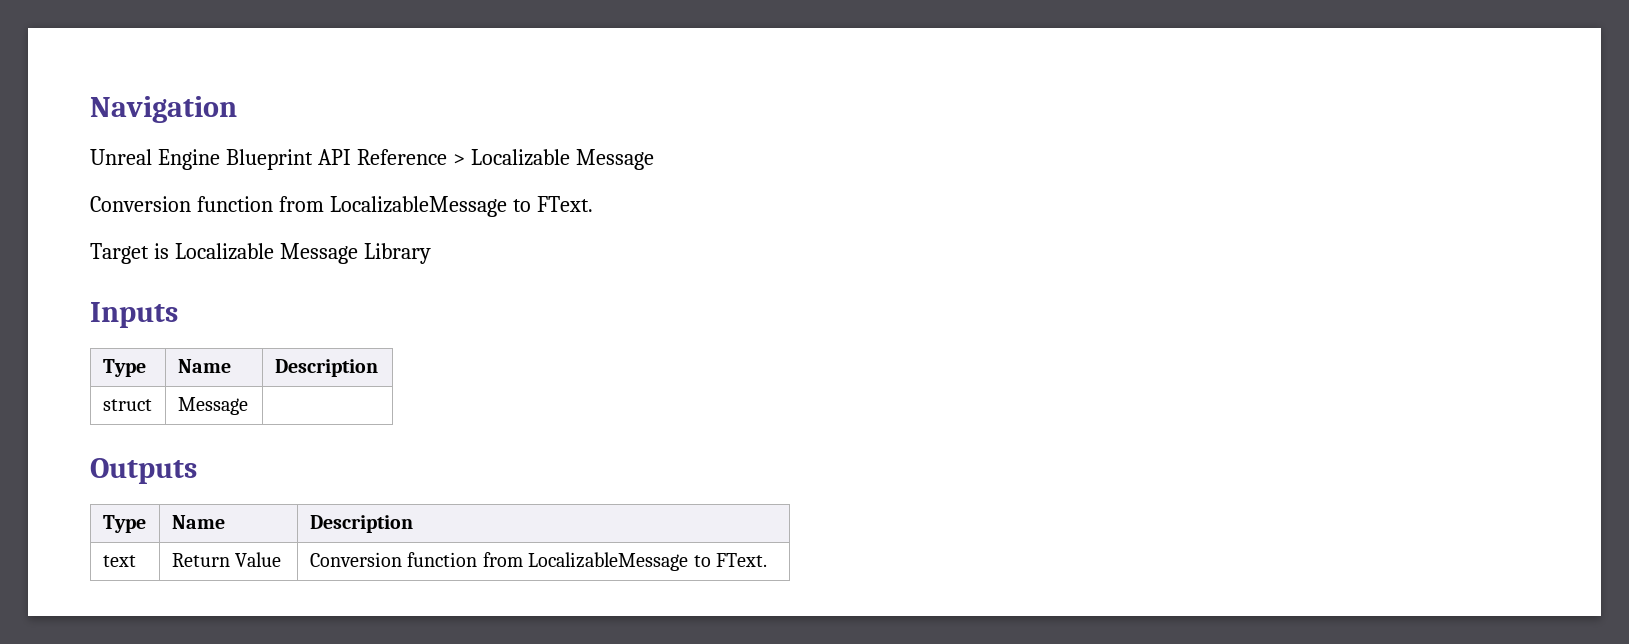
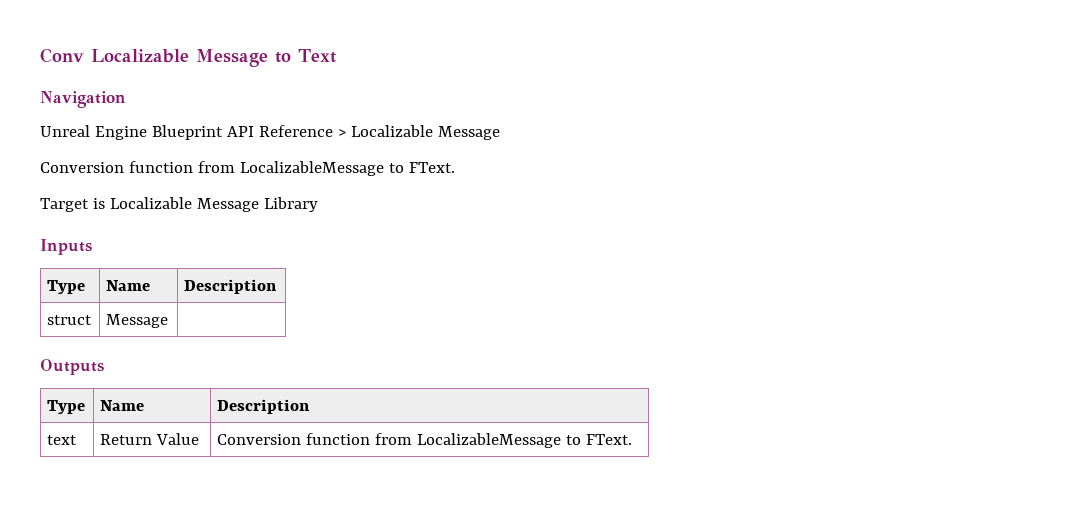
(90, 109) none -> [40,48,336,67] Conv Localizable Message to Text //

